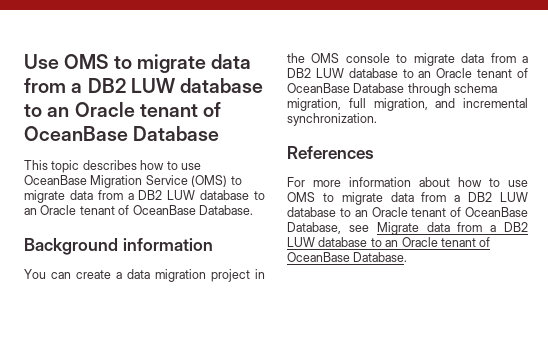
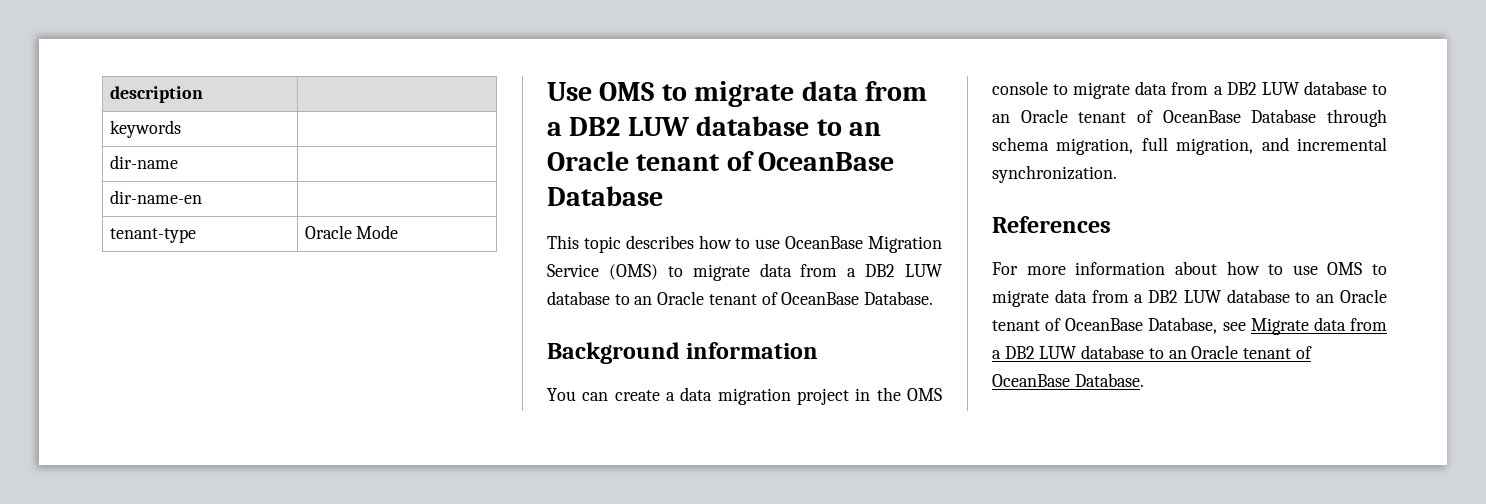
(24, 61) none -> [109,86,203,103] [109,120,181,138] [109,155,178,169] [109,190,202,204] [109,228,196,243] [304,225,399,239] description | // keywords | // dir-name | // dir-name-en | // tenant-type | Oracle Mode //

